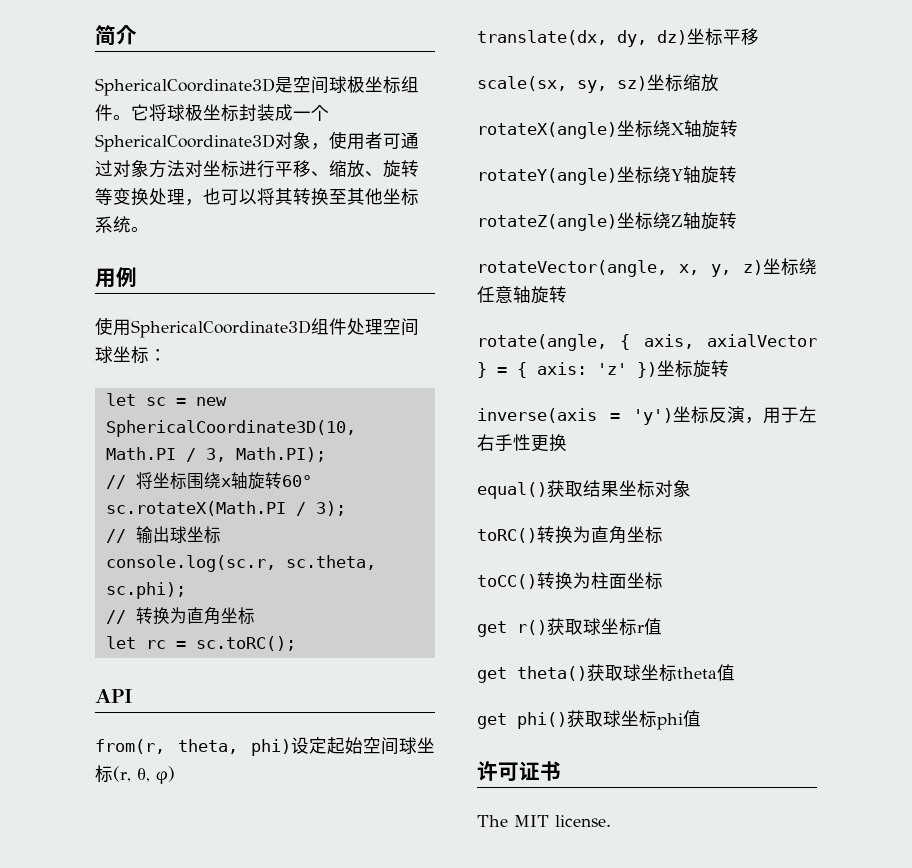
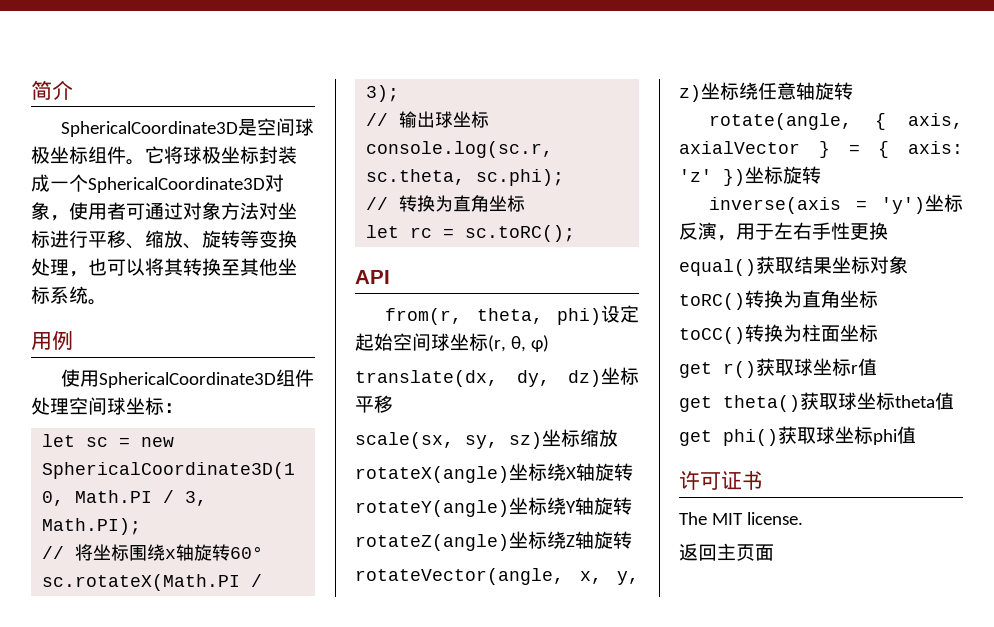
(611, 821) none -> [679,543,774,561] // 返回主页面

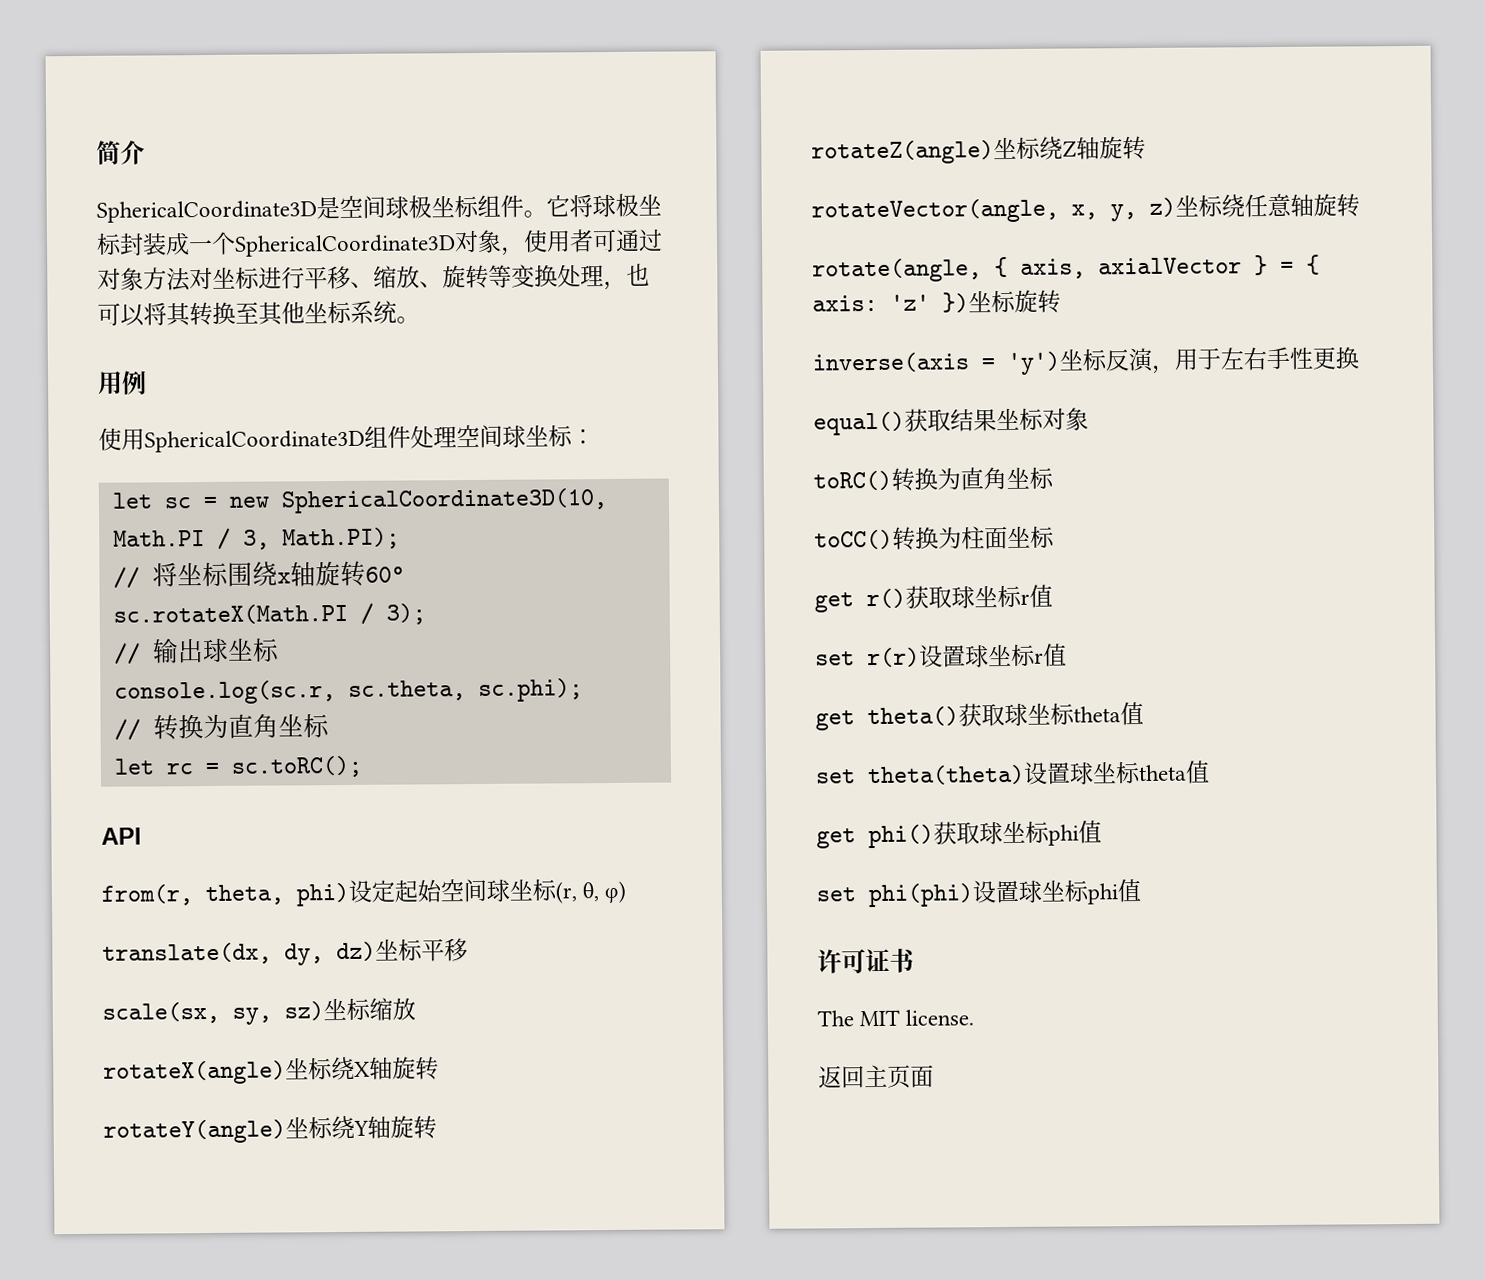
(877, 367) none -> [815,643,1067,668] // set r(r)设置球坐标r值
(954, 401) none -> [815,760,1210,786] // set theta(theta)设置球坐标theta值
(916, 435) none -> [816,879,1141,908] // set phi(phi)设置球坐标phi值

